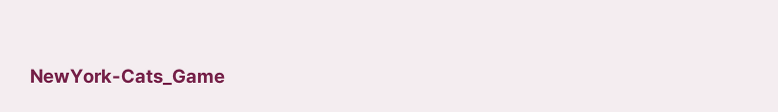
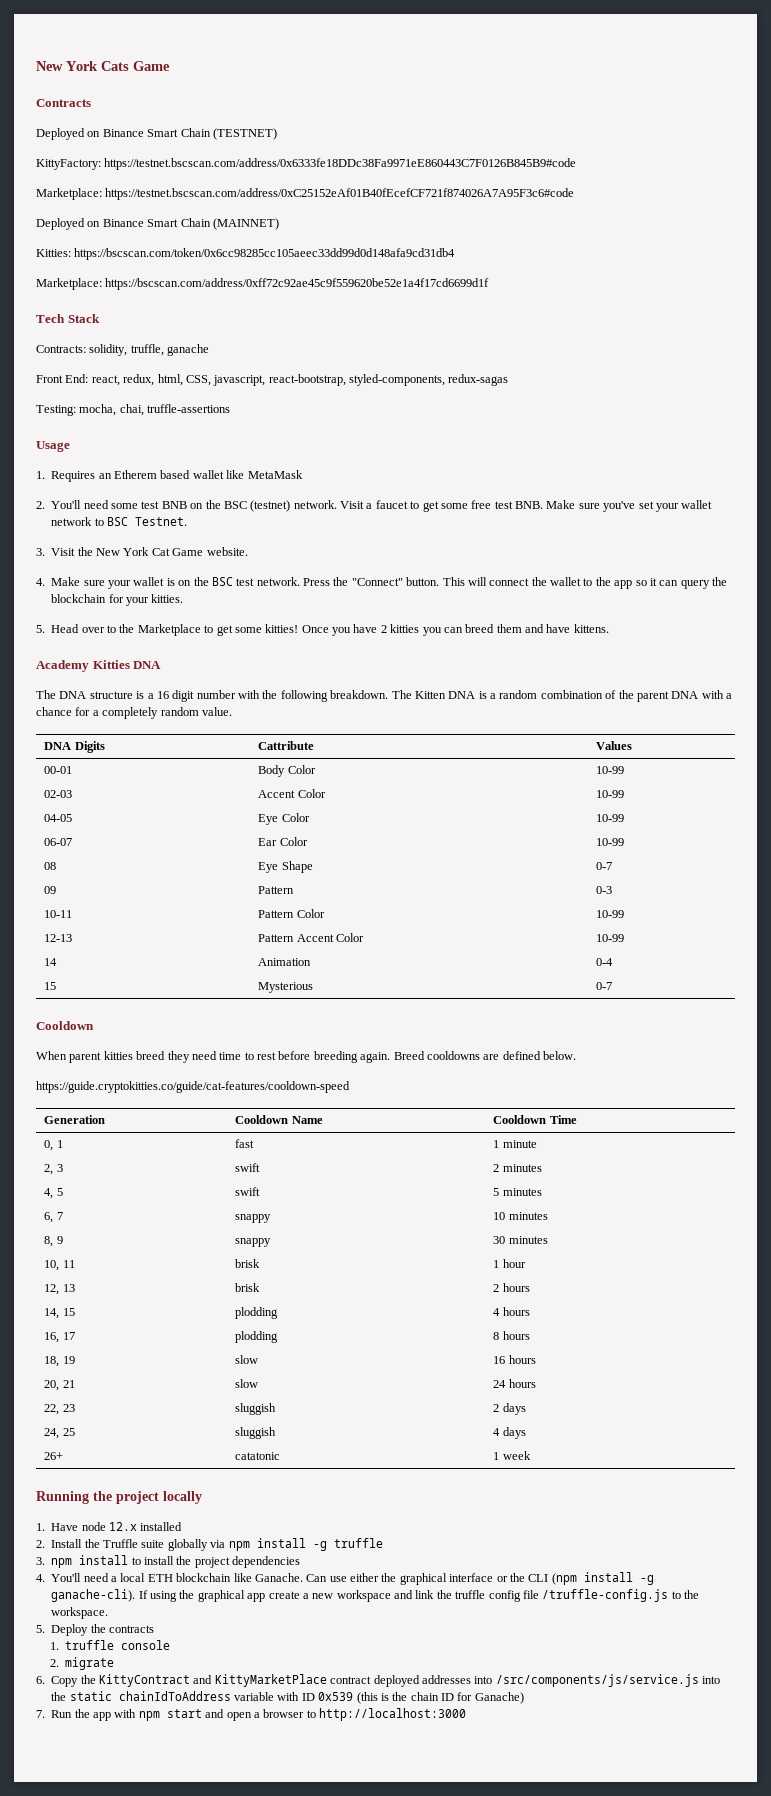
[29,68,225,86] NewYork-Cats_Game -> [36,61,170,71] [36,99,91,107] [36,128,277,140] [36,158,577,170] [36,188,575,200] [36,218,279,230] [36,248,456,260] [36,278,490,290] [36,314,100,323] [36,344,210,356] [36,374,509,386] [36,404,231,416] [36,441,70,452] [36,470,303,482] [36,500,713,512] [51,517,187,526] [36,547,248,556] [36,577,727,589] [51,594,184,606] [36,624,609,636] [36,660,162,672] [36,690,732,702] [36,707,232,719] [44,741,105,753] [258,741,315,750] [596,741,633,750] [44,766,73,774] [258,765,316,777] [596,766,625,774] [44,790,73,798] [258,789,326,798] [596,790,625,798] [44,814,73,822] [258,813,310,825] [596,814,625,822] [44,838,73,846] [258,837,308,846] [596,838,625,846] [44,862,57,870] [258,861,313,873] [596,862,613,870] [44,886,57,894] [258,886,295,894] [596,886,613,894] [44,910,73,918] [258,909,325,918] [596,910,625,918] [44,934,73,942] [258,933,365,942] [596,934,625,942] [44,958,58,966] [258,958,312,966] [596,958,614,966] [44,982,57,990] [258,982,314,993] [596,982,613,990] [36,1021,94,1030] [36,1051,576,1063] [36,1081,350,1093] [44,1115,106,1124] [235,1115,323,1124] [493,1115,577,1124] [44,1140,63,1151] [235,1139,255,1148] [493,1140,537,1148] [44,1164,63,1175] [235,1163,261,1172] [493,1164,542,1172] [44,1188,63,1199] [235,1187,261,1196] [493,1188,542,1196] [44,1212,63,1223] [235,1214,272,1223] [493,1212,548,1220] [44,1236,63,1247] [235,1238,272,1247] [493,1236,548,1244] [44,1260,75,1271] [235,1259,261,1268] [493,1259,526,1268] [44,1284,75,1295] [235,1283,261,1292] [493,1283,530,1292] [44,1308,75,1319] [235,1307,279,1319] [493,1307,530,1316] [44,1332,75,1343] [235,1331,279,1343] [493,1331,530,1340] [44,1356,75,1367] [235,1355,259,1364] [493,1355,536,1364] [44,1380,75,1391] [235,1379,259,1388] [493,1379,536,1388] [44,1404,75,1415] [235,1403,277,1415] [493,1403,526,1415] [44,1428,75,1439] [235,1427,277,1439] [493,1427,526,1439] [44,1452,64,1460] [235,1452,281,1460] [493,1451,531,1460] [36,1491,202,1504] [36,1522,183,1531] [36,1538,383,1551] [36,1555,301,1568] [36,1572,654,1585] [51,1589,699,1602] [51,1607,109,1619] [36,1624,154,1636] [49,1640,171,1650] [49,1657,115,1670] [36,1674,720,1687] [51,1691,524,1704] [36,1708,466,1721] New York Cats Game // Contracts // Deployed on Binance Smart Chain (TESTNET) // KittyFactory: https://testnet.bscscan.com/address/0x6333fe18DDc38Fa9971eE860443C7F0126B845B9#code // Marketplace: https://testnet.bscscan.com/address/0xC25152eAf01B40fEcefCF721f874026A7A95F3c6#code // Deployed on Binance Smart Chain (MAINNET) // Kitties: https://bscscan.com/token/0x6cc98285cc105aeec33dd99d0d148afa9cd31db4 // Marketplace: https://bscscan.com/address/0xff72c92ae45c9f559620be52e1a4f17cd6699d1f // Tech Stack // Contracts: solidity, truffle, ganache // Front End: react, redux, html, CSS, javascript, react-bootstrap, styled-components, redux-sagas // Testing: mocha, chai, truffle-assertions // Usage // 1. Requires an Etherem based wallet like MetaMask // 2. You'll need some test BNB on the BSC (testnet) network. Visit a faucet to get some free test BNB. Make sure you've set your wallet network to BSC Testnet. // 3. Visit the New York Cat Game website. // 4. Make sure your wallet is on the BSC test network. Press the "Connect" button. This will connect the wallet to the app so it can query the blockchain for your kitties. // 5. Head over to the Marketplace to get some kitties! Once you have 2 kitties you can breed them and have kittens. // Academy Kitties DNA // The DNA structure is a 16 digit number with the following breakdown. The Kitten DNA is a random combination of the parent DNA with a chance for a completely random value. // DNA Digits | Cattribute | Values // 00-01 | Body Color | 10-99 // 02-03 | Accent Color | 10-99 // 04-05 | Eye Color | 10-99 // 06-07 | Ear Color | 10-99 // 08 | Eye Shape | 0-7 // 09 | Pattern | 0-3 // 10-11 | Pattern Color | 10-99 // 12-13 | Pattern Accent Color | 10-99 // 14 | Animation | 0-4 // 15 | Mysterious | 0-7 // Cooldown // When parent kitties breed they need time to rest before breeding again. Breed cooldowns are defined below. // https://guide.cryptokitties.co/guide/cat-features/cooldown-speed // Generation | Cooldown Name | Cooldown Time // 0, 1 | fast | 1 minute // 2, 3 | swift | 2 minutes // 4, 5 | swift | 5 minutes // 6, 7 | snappy | 10 minutes // 8, 9 | snappy | 30 minutes // 10, 11 | brisk | 1 hour // 12, 13 | brisk | 2 hours // 14, 15 | plodding | 4 hours // 16, 17 | plodding | 8 hours // 18, 19 | slow | 16 hours // 20, 21 | slow | 24 hours // 22, 23 | sluggish | 2 days // 24, 25 | sluggish | 4 days // 26+ | catatonic | 1 week // Running the project locally // 1. Have node 12.x installed // 2. Install the Truffle suite globally via npm install -g truffle // 3. npm install to install the project dependencies // 4. You'll need a local ETH blockchain like Ganache. Can use either the graphical interface or the CLI (npm install -g ganache-cli). If using the graphical app create a new workspace and link the truffle config file /truffle-config.js to the workspace. // 5. Deploy the contracts // 1. truffle console // 2. migrate // 6. Copy the KittyContract and KittyMarketPlace contract deployed addresses into /src/components/js/service.js into the static chainIdToAddress variable with ID 0x539 (this is the chain ID for Ganache) // 7. Run the app with npm start and open a browser to http://localhost:3000

